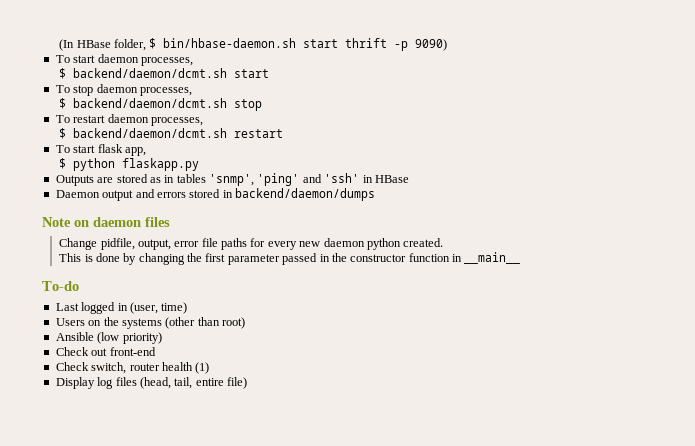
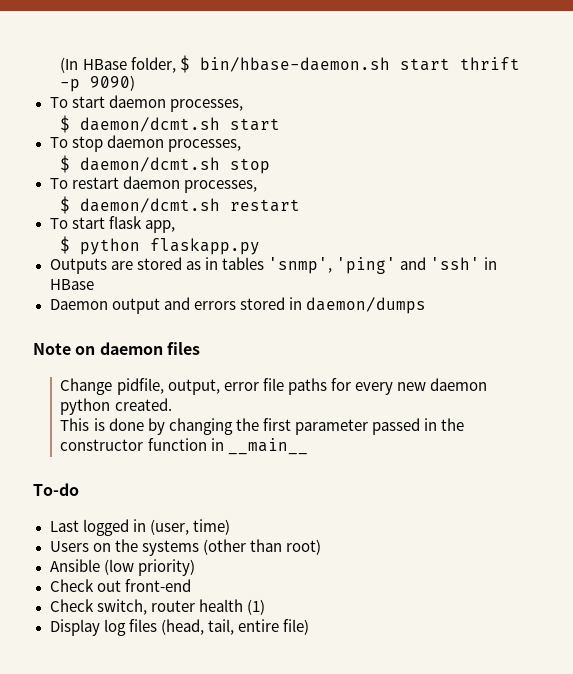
[73,68,228,78] backend/daemon/dcmt.sh -> [80,117,221,132] daemon/dcmt.sh
[73,98,228,108] backend/daemon/dcmt.sh -> [80,157,221,172] daemon/dcmt.sh
[73,128,228,138] backend/daemon/dcmt.sh -> [80,198,221,213] daemon/dcmt.sh
[235,188,375,201] backend/daemon/dumps -> [305,297,426,314] daemon/dumps

